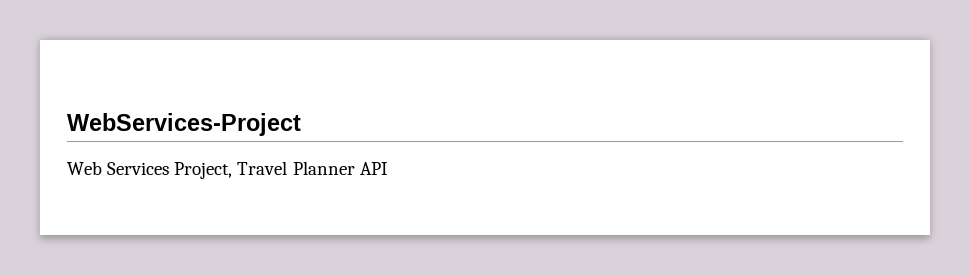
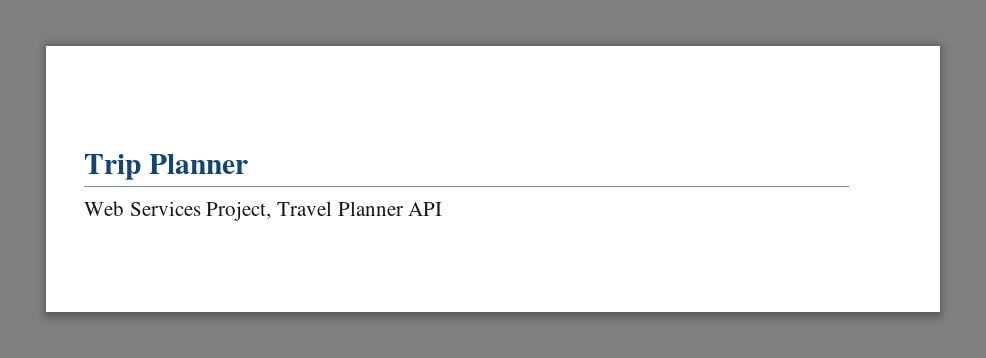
[67,113,301,136] WebServices-Project -> [84,154,248,180] Trip Planner

